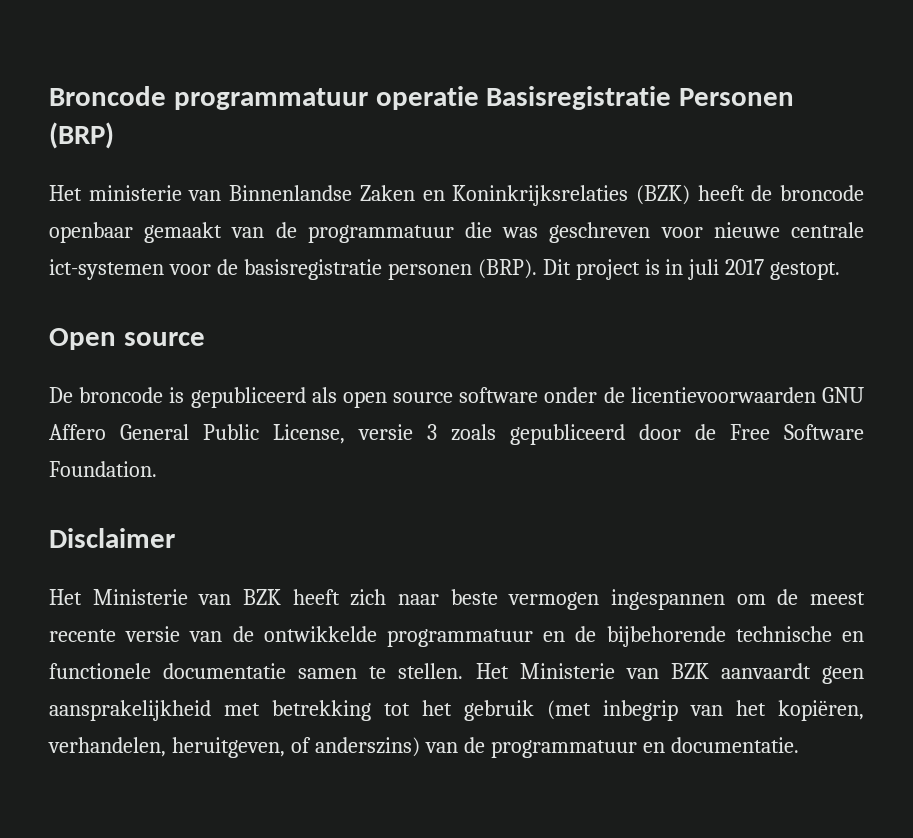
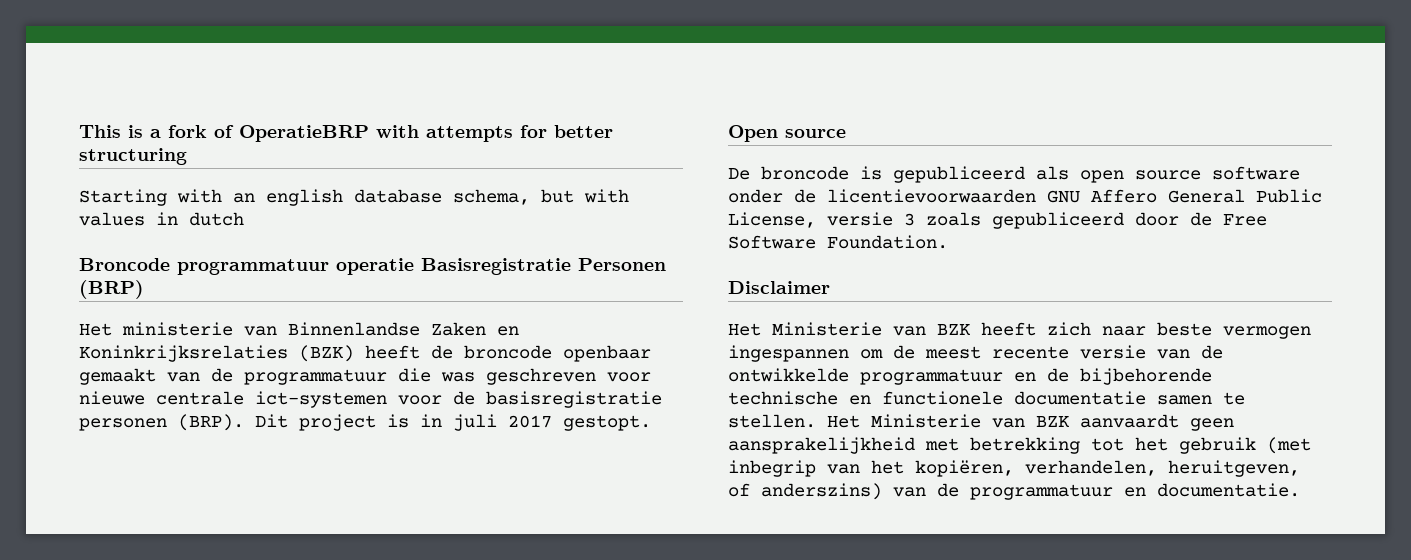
(49, 96) none -> [79,125,613,142] [79,148,187,165] [79,189,629,206] [79,212,244,226] This is a fork of OperatieBRP with attempts for better structuring // Starting with an english database schema, but with values in dutch //

